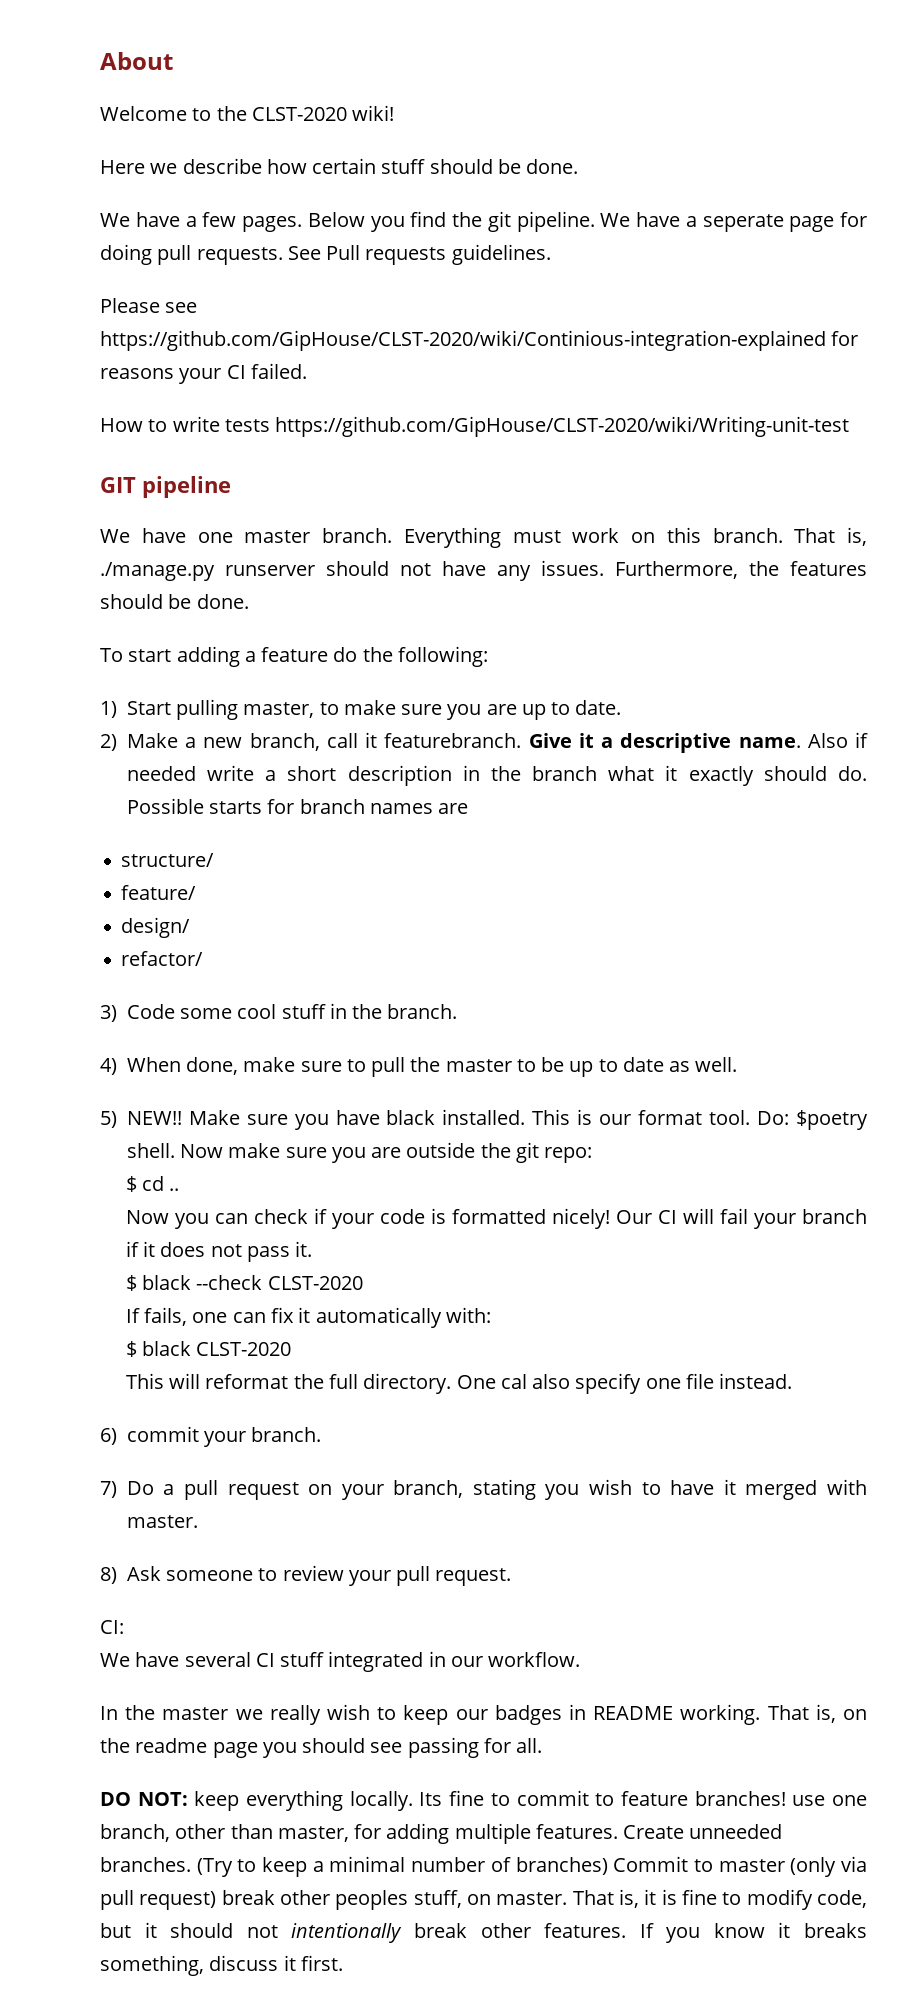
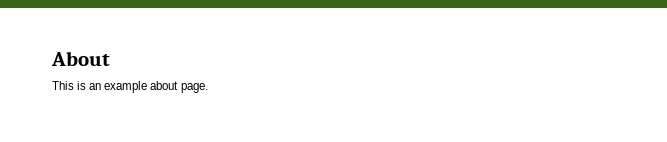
[100,105,395,121] [100,158,579,174] [100,211,867,232] [100,244,551,265] [100,298,198,313] [100,330,859,351] [100,363,307,384] [100,416,850,437] [100,476,231,498] [100,527,867,548] [100,560,867,581] [100,594,249,609] [100,646,488,667] [100,699,622,720] [100,732,868,753] [126,765,867,786] [126,798,469,814] [121,853,215,867] [121,885,197,900] [121,917,191,938] [121,951,204,966] [100,1003,458,1022] [100,1057,738,1077] [100,1109,868,1130] [126,1142,593,1163] [125,1176,180,1192] [125,1208,867,1229] [125,1241,313,1262] [125,1275,363,1291] [125,1307,491,1328] [125,1341,292,1357] [125,1373,793,1394] [100,1426,322,1447] [100,1479,867,1500] [126,1515,198,1528] [100,1565,512,1586] [100,1620,124,1634] [100,1651,581,1672] [100,1704,868,1725] [100,1737,543,1758] [100,1790,867,1811] [100,1823,783,1844] [100,1856,867,1877] [100,1889,868,1910] [100,1922,868,1943] [100,1955,343,1976] Welcome to the CLST-2020 wiki! // Here we describe how certain stuff should be done. // We have a few pages. Below you find the git pipeline. We have a seperate page for doing pull requests. See Pull requests guidelines. // Please see https://github.com/GipHouse/CLST-2020/wiki/Continious-integration-explained for reasons your CI failed. // How to write tests https://github.com/GipHouse/CLST-2020/wiki/Writing-unit-test // GIT pipeline // We have one master branch. Everything must work on this branch. That is, ./manage.py runserver should not have any issues. Furthermore, the features should be done. // To start adding a feature do the following: // 1) Start pulling master, to make sure you are up to date. // 2) Make a new branch, call it featurebranch. Give it a descriptive name. Also if needed write a short description in the branch what it exactly should do. Possible starts for branch names are // structure/ // feature/ // design/ // refactor/ // 3) Code some cool stuff in the branch. // 4) When done, make sure to pull the master to be up to date as well. // 5) NEW!! Make sure you have black installed. This is our format tool. Do: $poetry shell. Now make sure you are outside the git repo: // $ cd .. // Now you can check if your code is formatted nicely! Our CI will fail your branch if it does not pass it. // $ black --check CLST-2020 // If fails, one can fix it automatically with: // $ black CLST-2020 // This will reformat the full directory. One cal also specify one file instead. // 6) commit your branch. // 7) Do a pull request on your branch, stating you wish to have it merged with master. // 8) Ask someone to review your pull request. // CI: // We have several CI stuff integrated in our workflow. // In the master we really wish to keep our badges in README working. That is, on the readme page you should see passing for all. // DO NOT: keep everything locally. Its fine to commit to feature branches! use one branch, other than master, for adding multiple features. Create unneeded branches. (Try to keep a minimal number of branches) Commit to master (only via pull request) break other peoples stuff, on master. That is, it is fine to modify code, but it should not intentionally break other features. If you know it breaks something, discuss it first. -> [52,81,208,93] This is an example about page.

